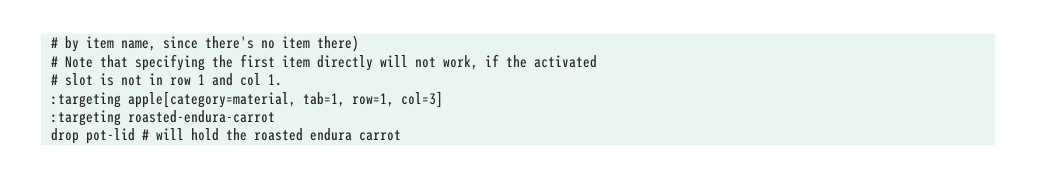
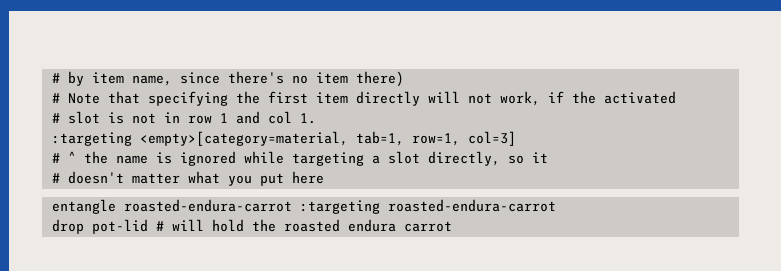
[127,91,296,108] apple[category=material, -> [139,131,348,146] <empty>[category=material,
(443, 99) none -> [51,151,548,166] [51,171,324,186] [51,199,292,214] # ^ the name is ignored while targeting a slot directly, so it // # doesn't matter what you put here // entangle roasted-endura-carrot

